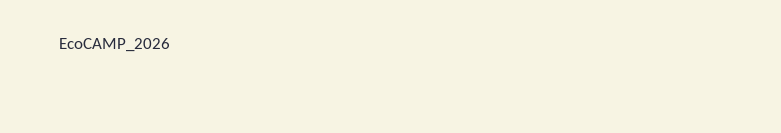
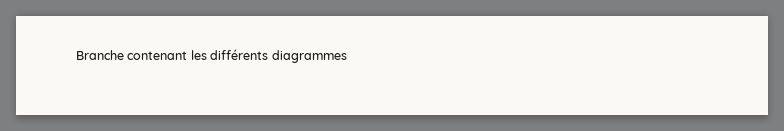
[59,38,170,52] EcoCAMP_2026 -> [76,49,347,63] Branche contenant les différents diagrammes

